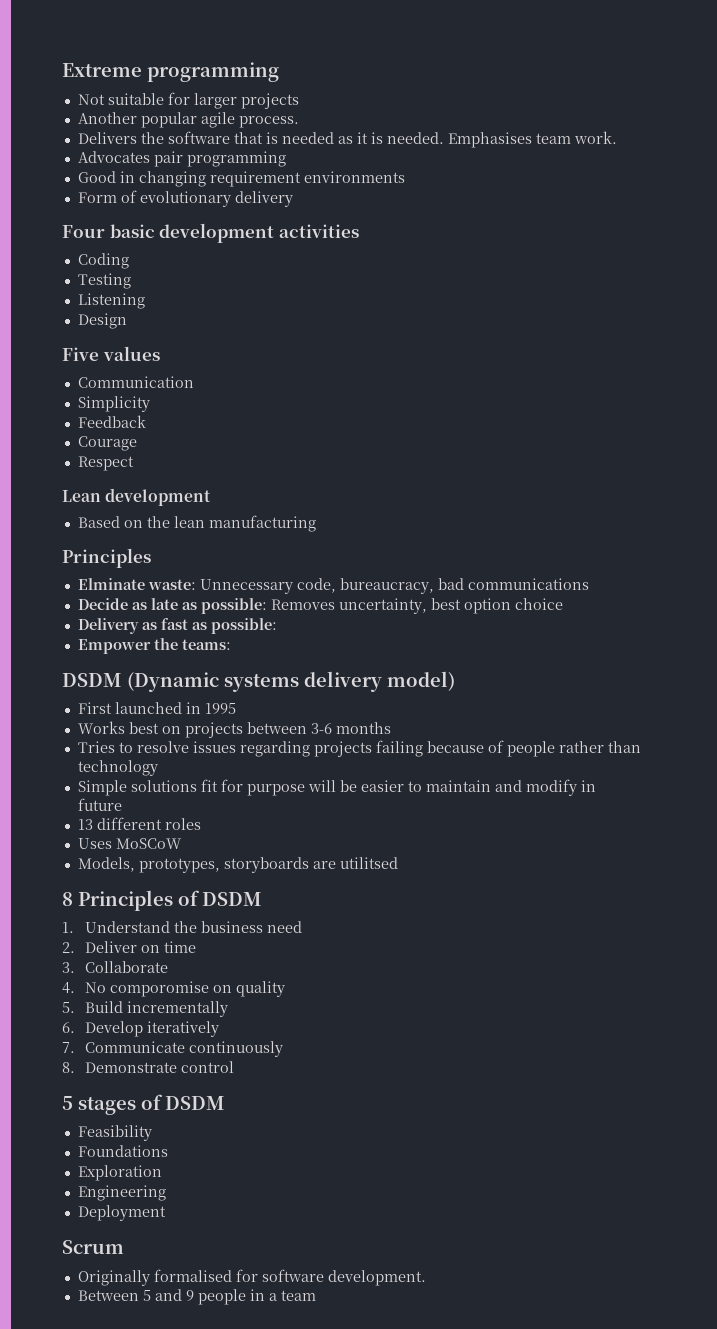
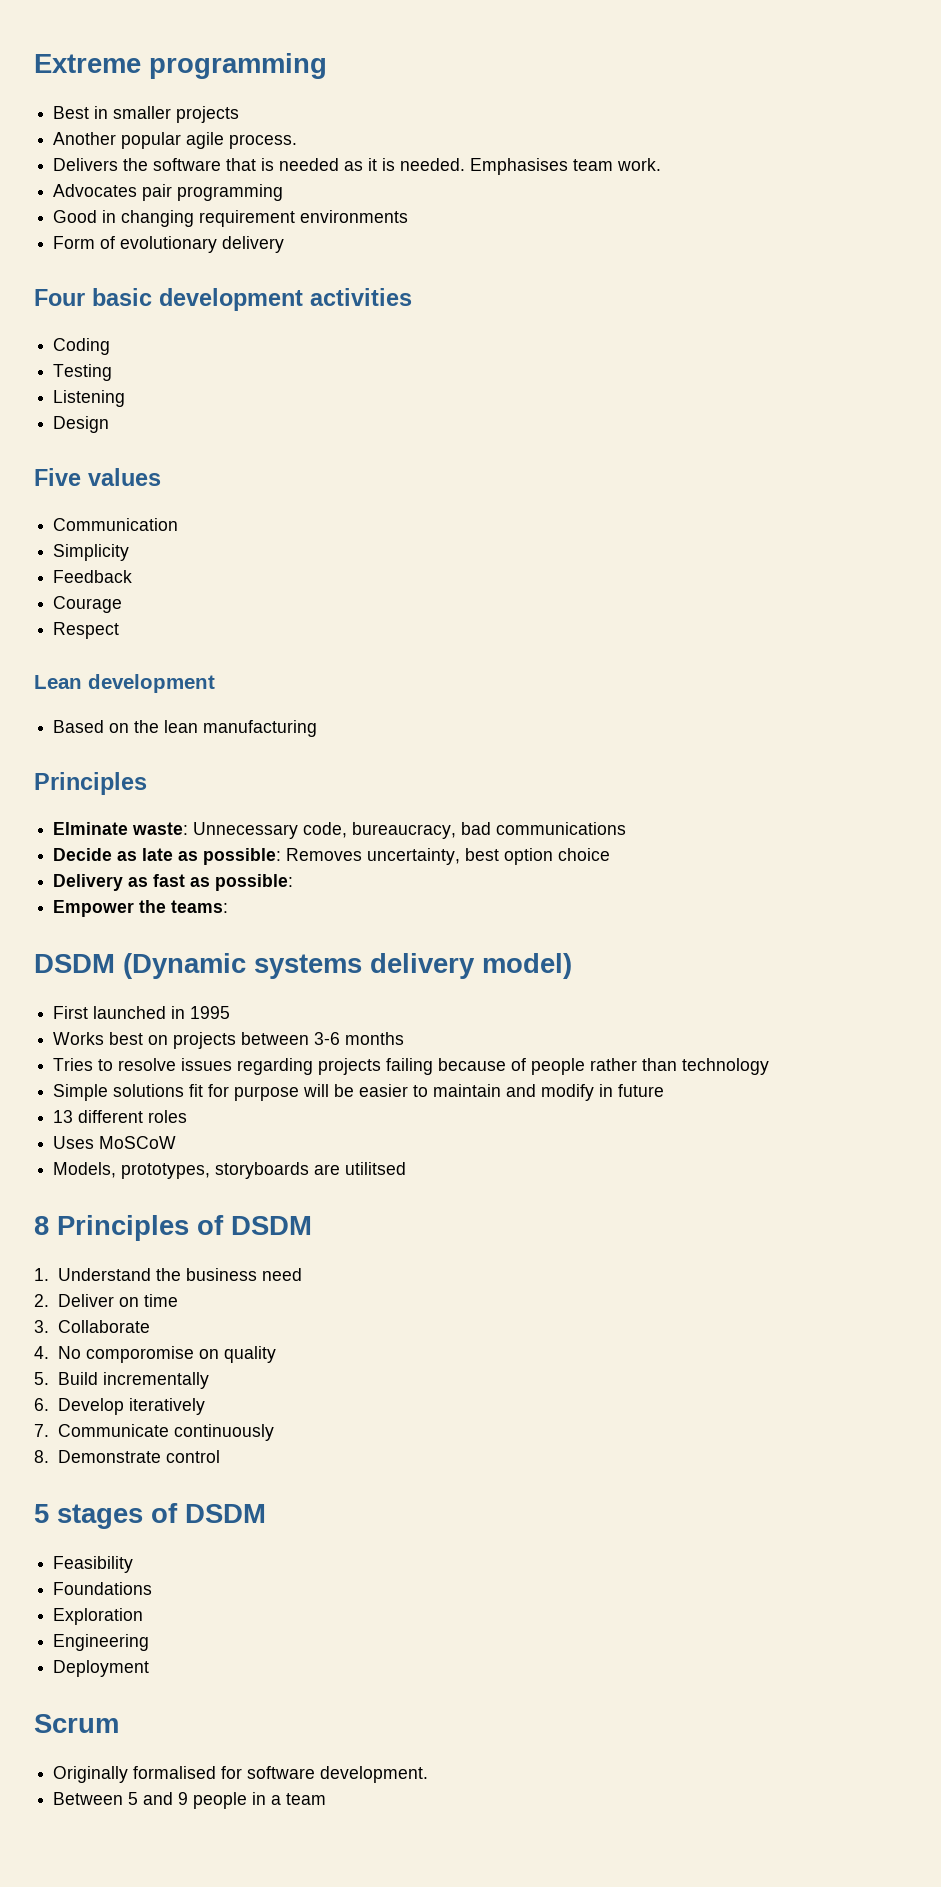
[77,92,237,109] Not suitable for larger -> [53,106,172,119] Best in smaller

